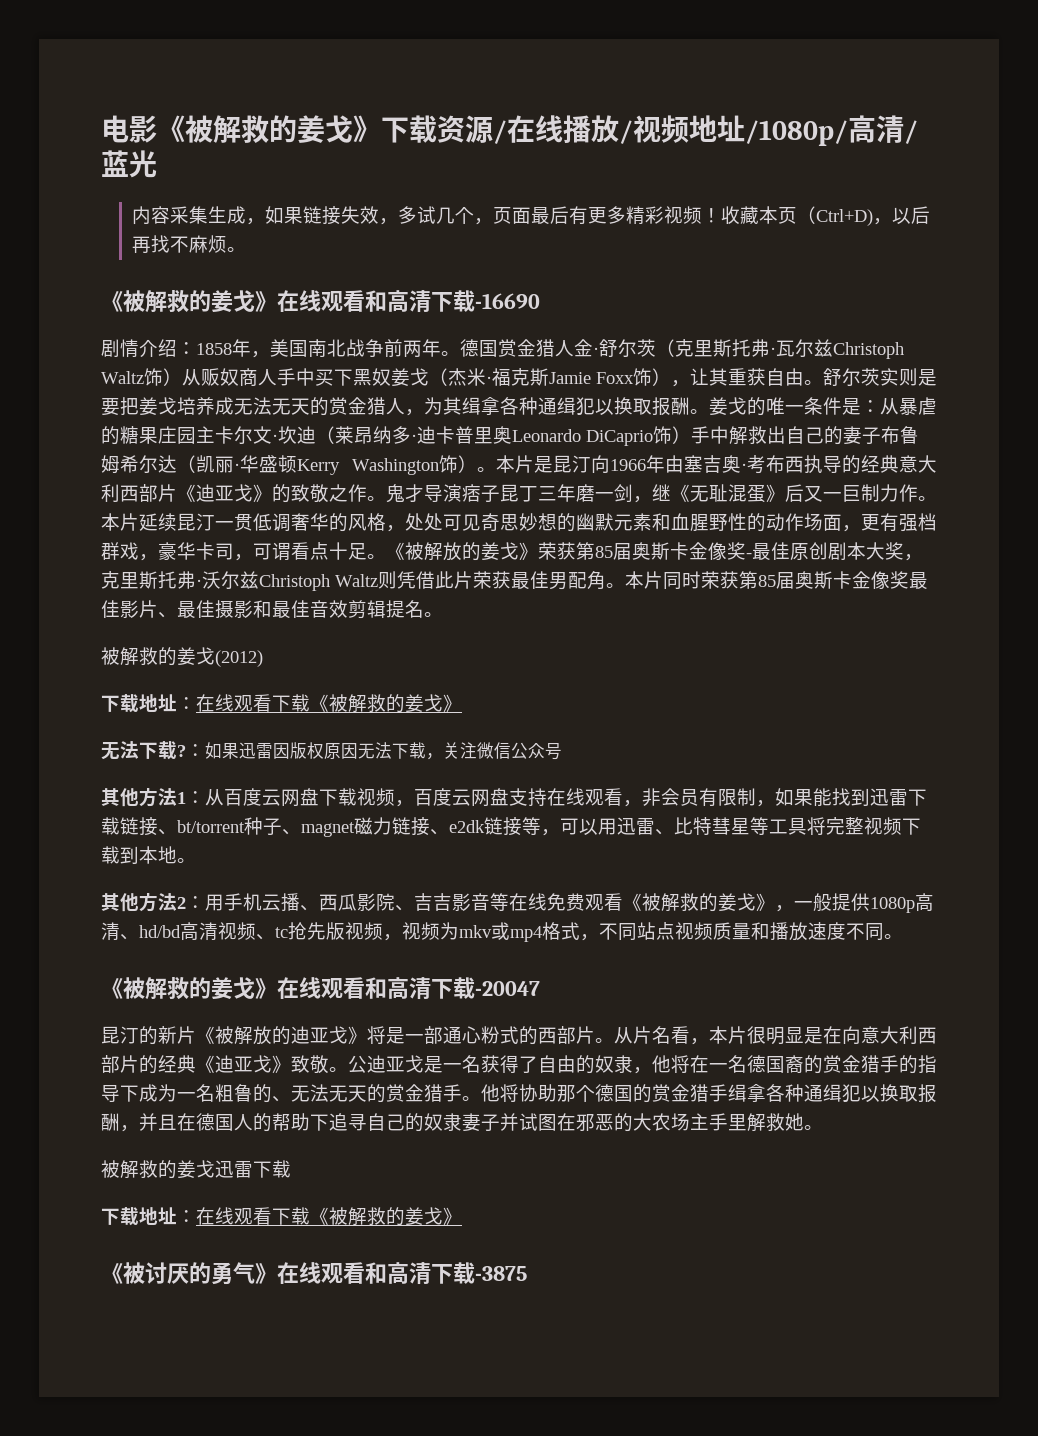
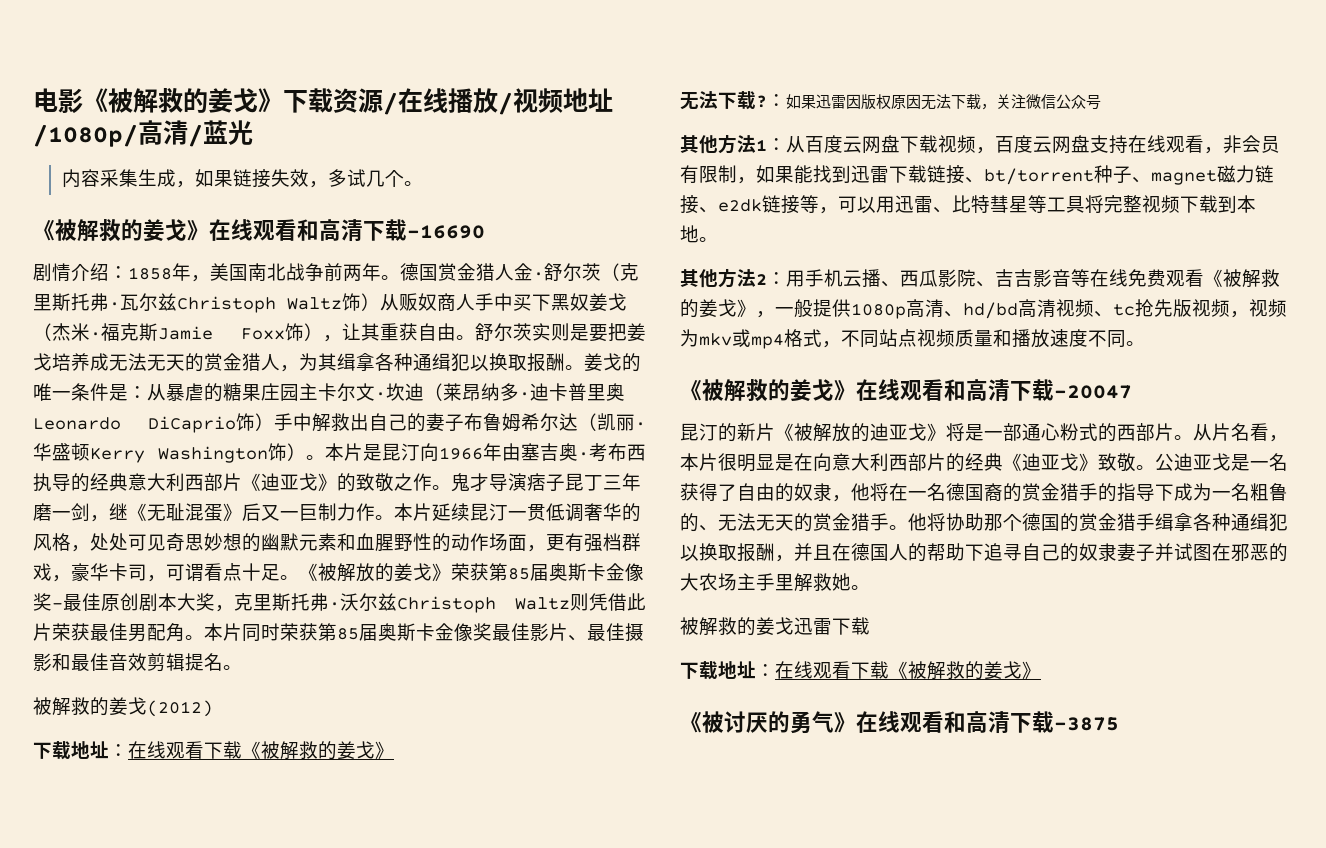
[474,206,931,226] [132,235,228,254] ，页面最后有更多精彩视频！收藏本页（Ctrl+D)，以后再找不麻烦 -> (404, 178) none

